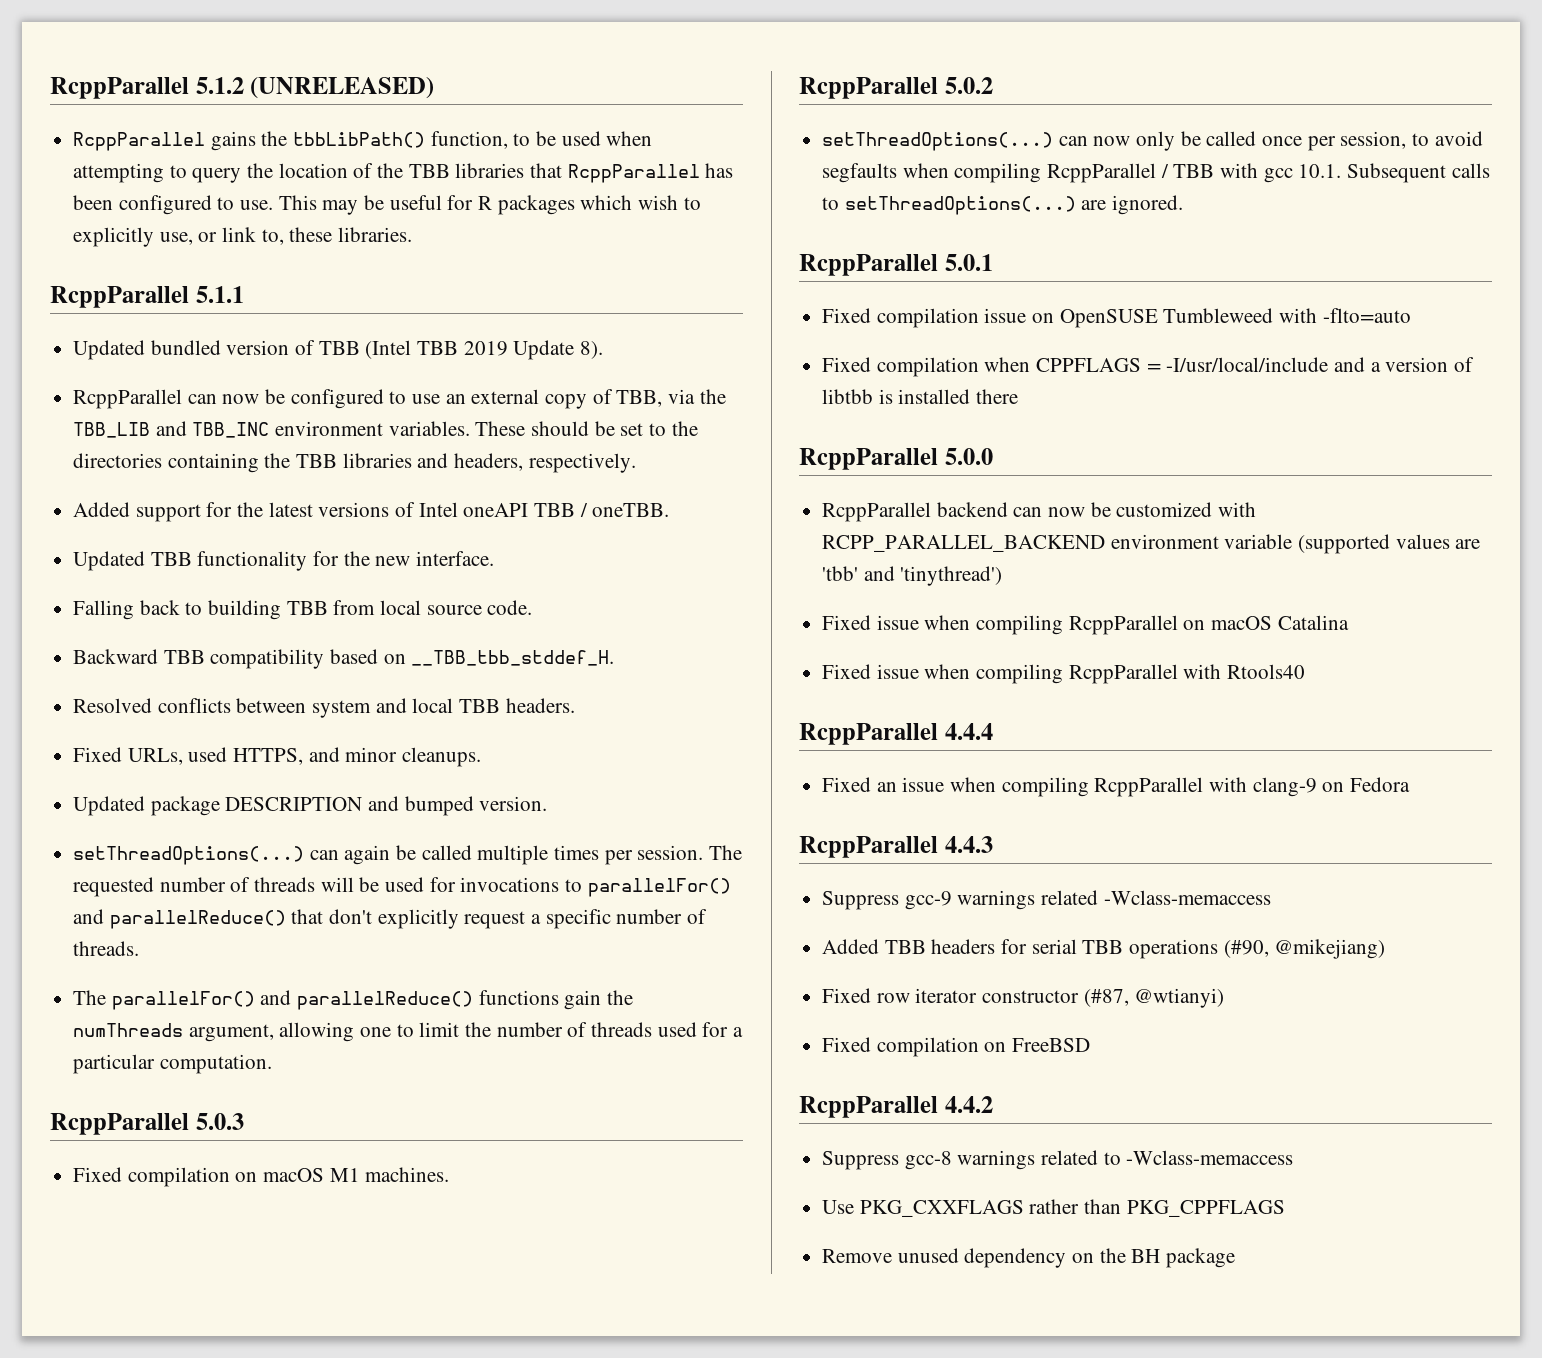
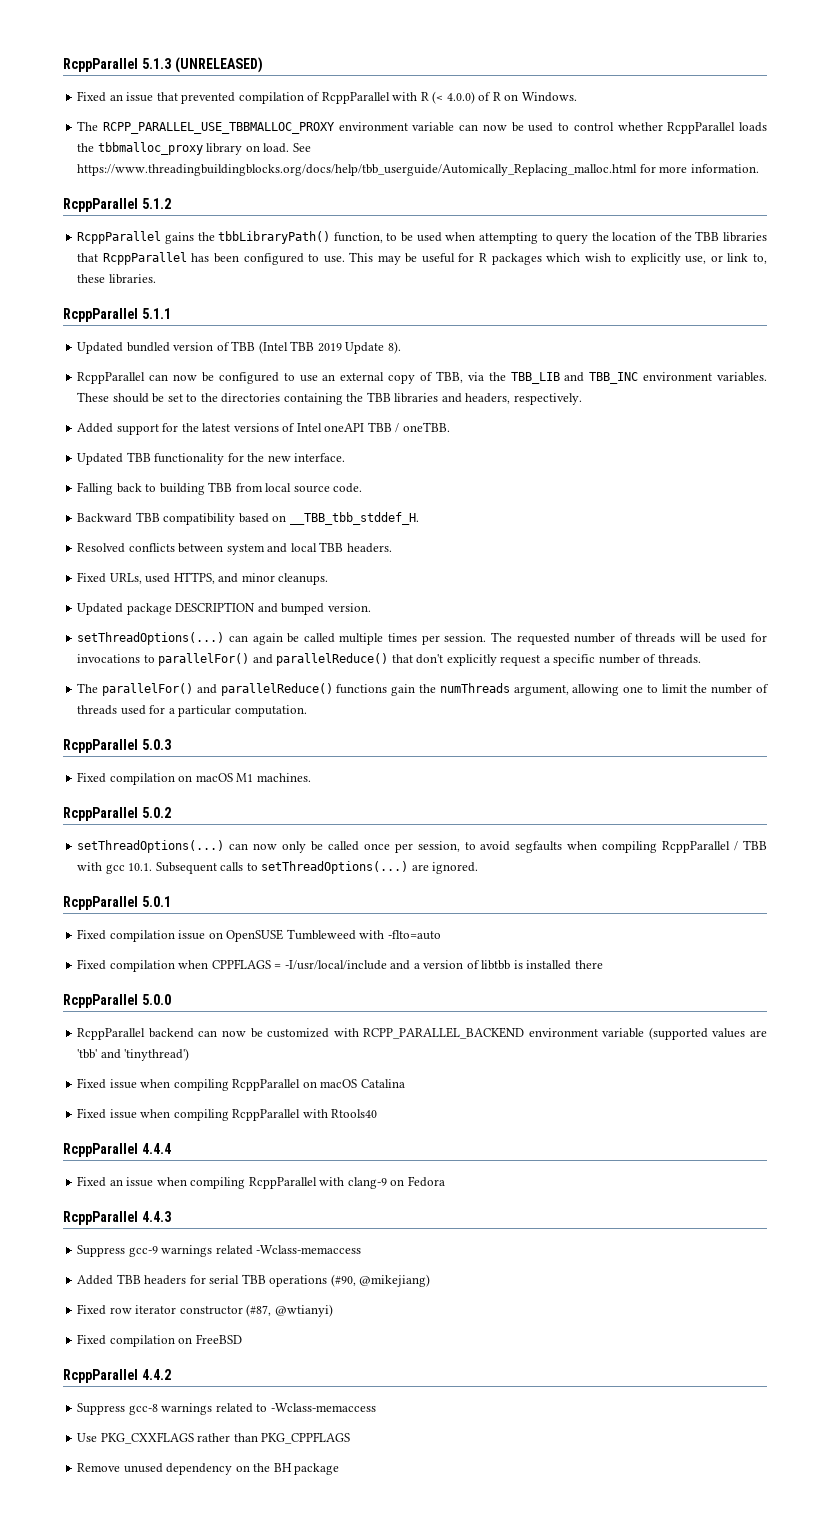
[50,77,189,99] RcppParallel -> [63,57,263,73] [77,91,577,104] [77,121,768,134] [77,142,311,155] [77,164,759,176] [63,198,138,212] RcppParallel 5.1.3 (UNRELEASED) // Fixed an issue that prevented compilation of RcppParallel with R (< 4.0.0) of R on Windows. // The RCPP_PARALLEL_USE_TBBMALLOC_PROXY environment variable can now be used to control whether RcppParallel loads the tbbmalloc_proxy library on load. See https://www.threadingbuildingblocks.org/docs/help/tbb_userguide/Automically_Replacing_malloc.html for more information. // RcppParallel
[250,77,435,99] (UNRELEASED) -> (171, 203) none
[293,132,426,148] tbbLibPath() -> [218,231,331,244] tbbLibraryPath()

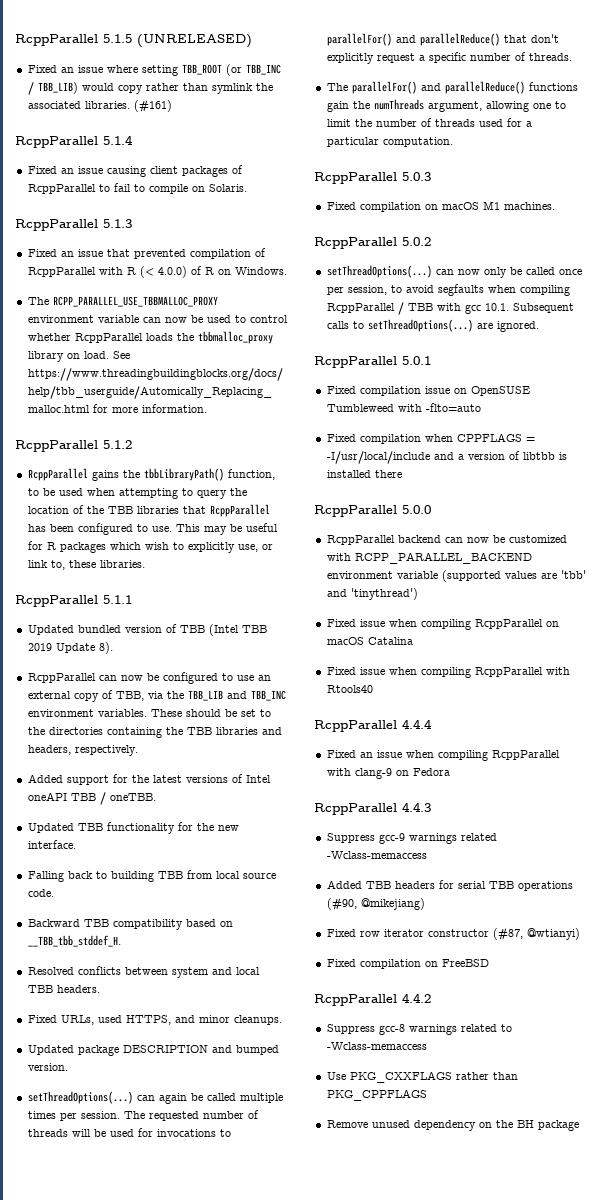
[63,58,138,72] RcppParallel -> [15,34,252,48] [27,64,281,76] [27,82,273,95] [27,99,172,113] [15,135,133,148] [27,165,243,177] [27,183,247,194] [15,219,98,231] RcppParallel 5.1.5 (UNRELEASED) // Fixed an issue where setting TBB_ROOT (or TBB_INC / TBB_LIB) would copy rather than symlink the associated libraries. (#161) // RcppParallel 5.1.4 // Fixed an issue causing client packages of RcppParallel to fail to compile on Solaris. // RcppParallel
[174,57,263,73] (UNRELEASED) -> (132, 223) none

